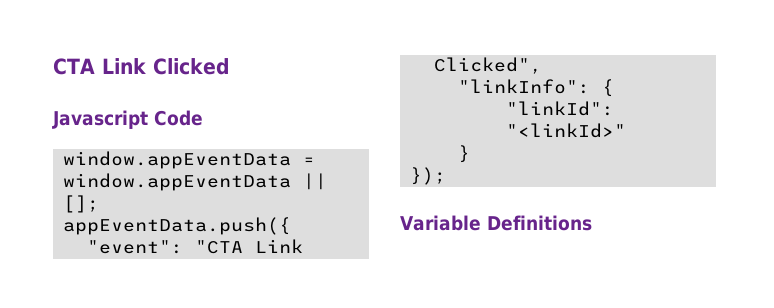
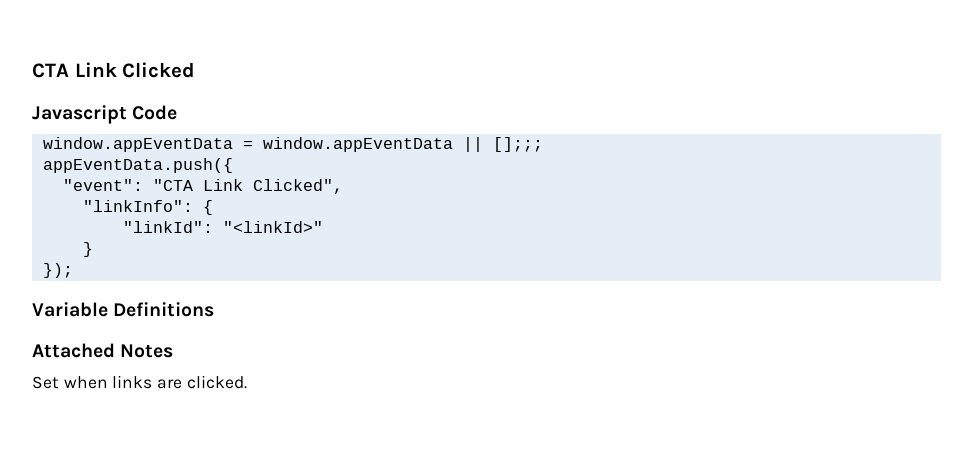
[62,195,99,213] []; -> [492,137,543,152] [];;;
(592, 223) none -> [32,343,174,358] [32,375,247,389] // Attached Notes // Set when links are clicked.

